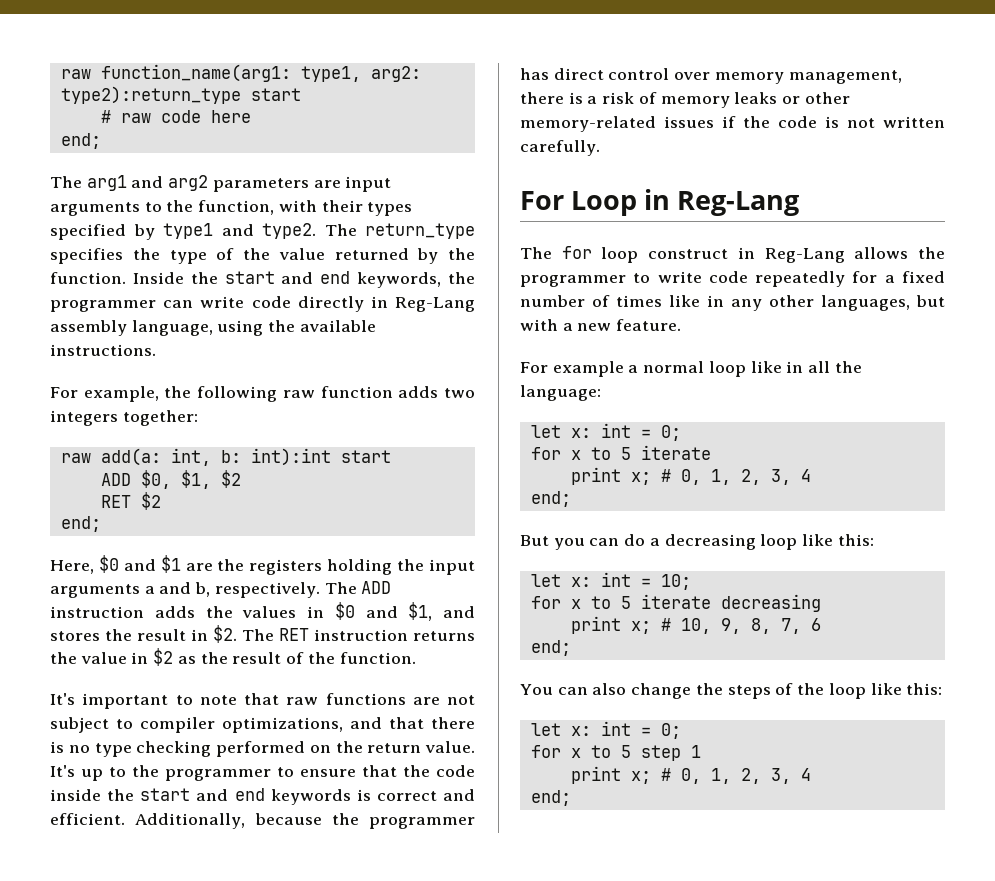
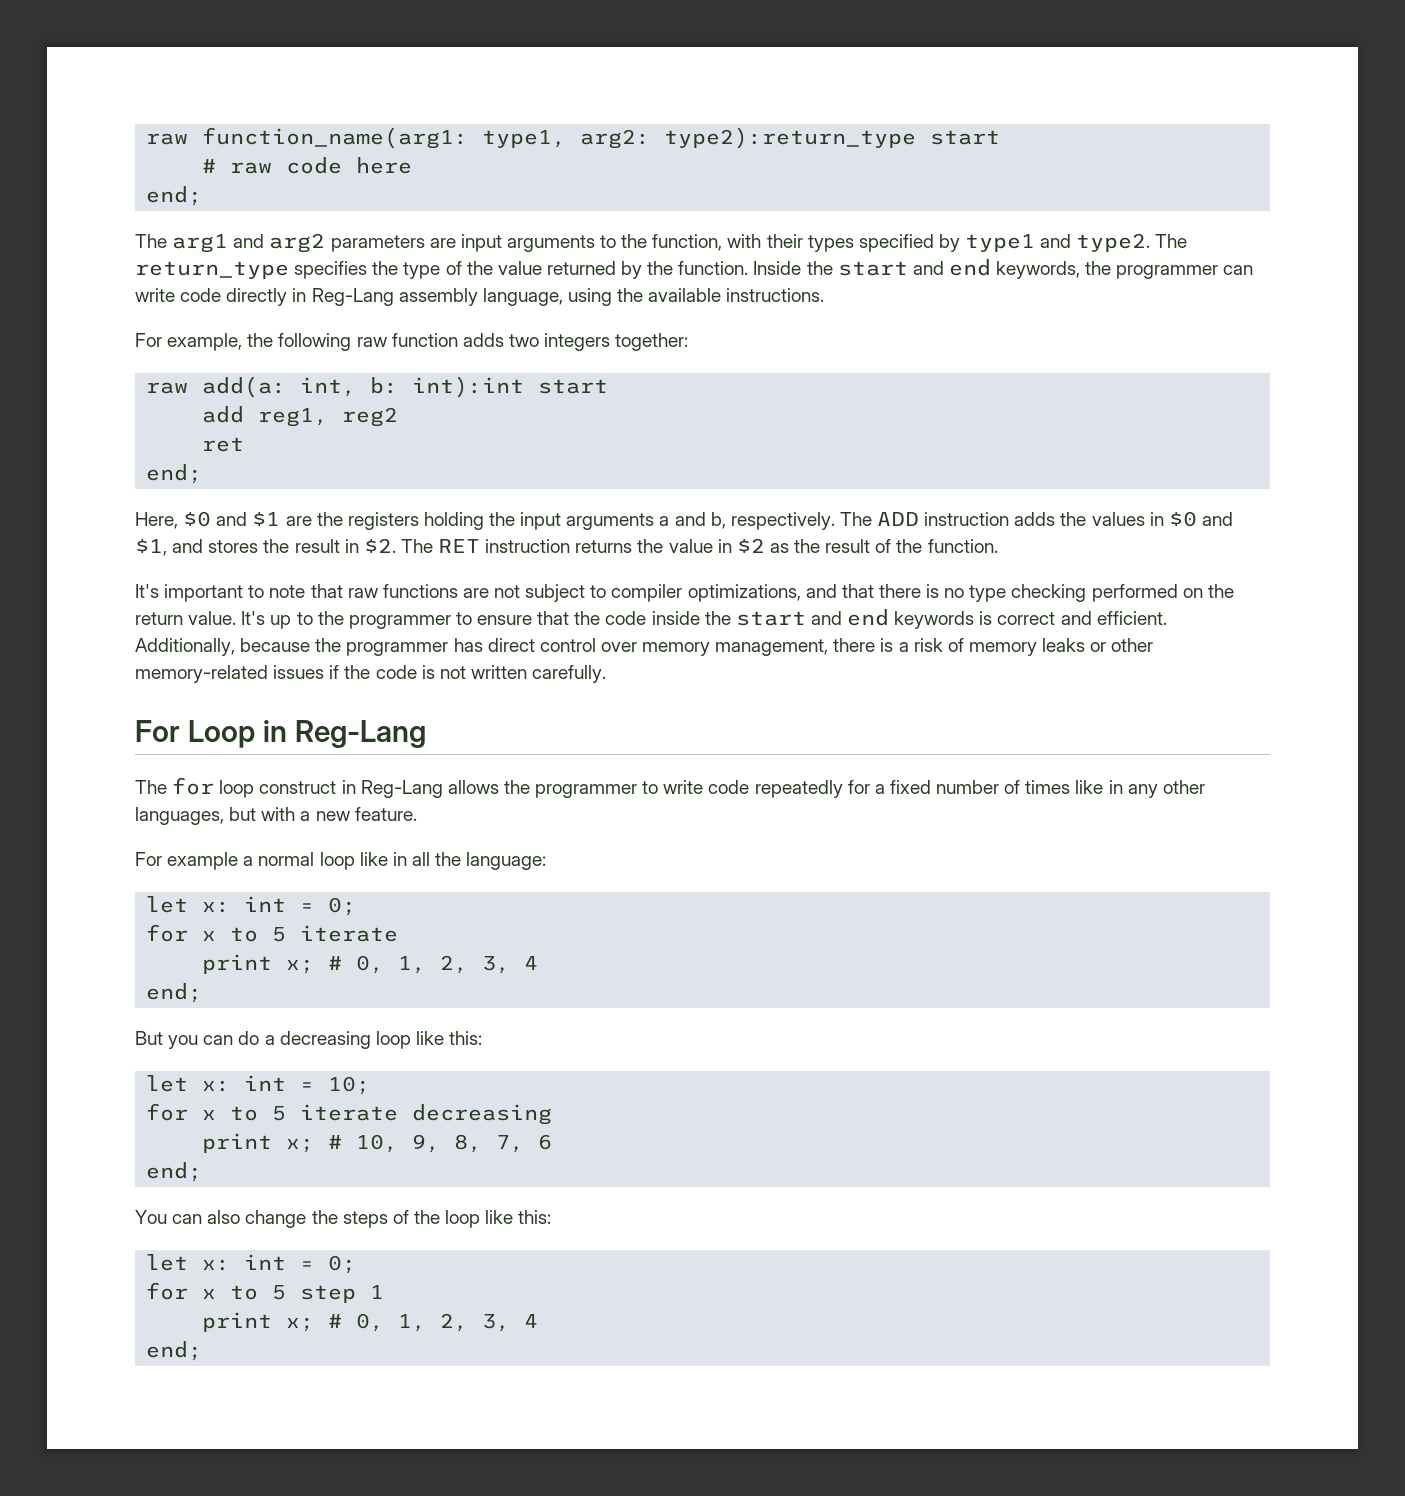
[100,470,241,489] [100,492,161,510] ADD $0, $1, $2 // RET $2 -> [202,406,399,427] [202,437,245,452] add reg1, reg2 // ret

